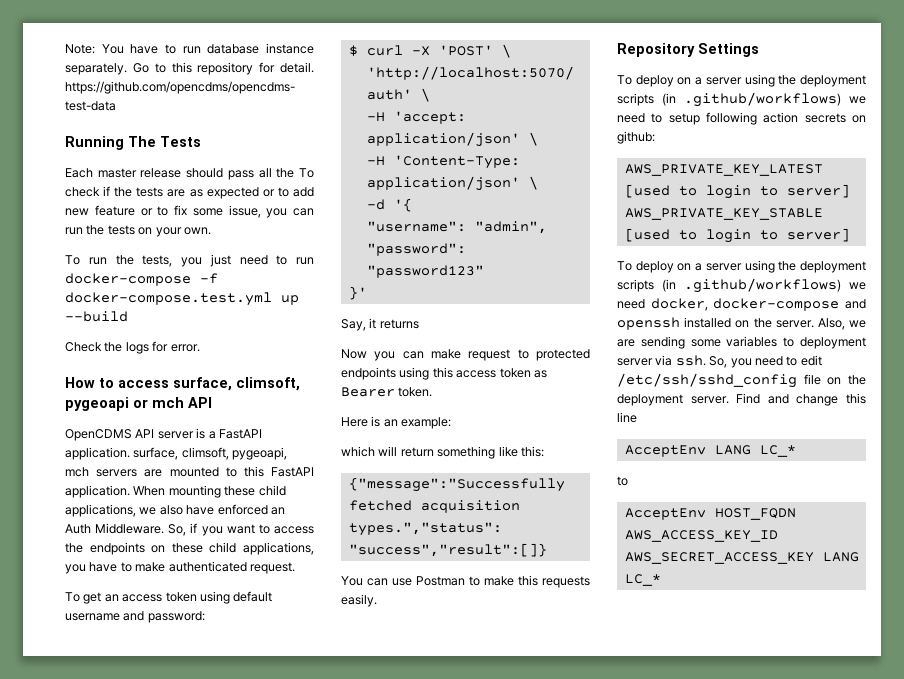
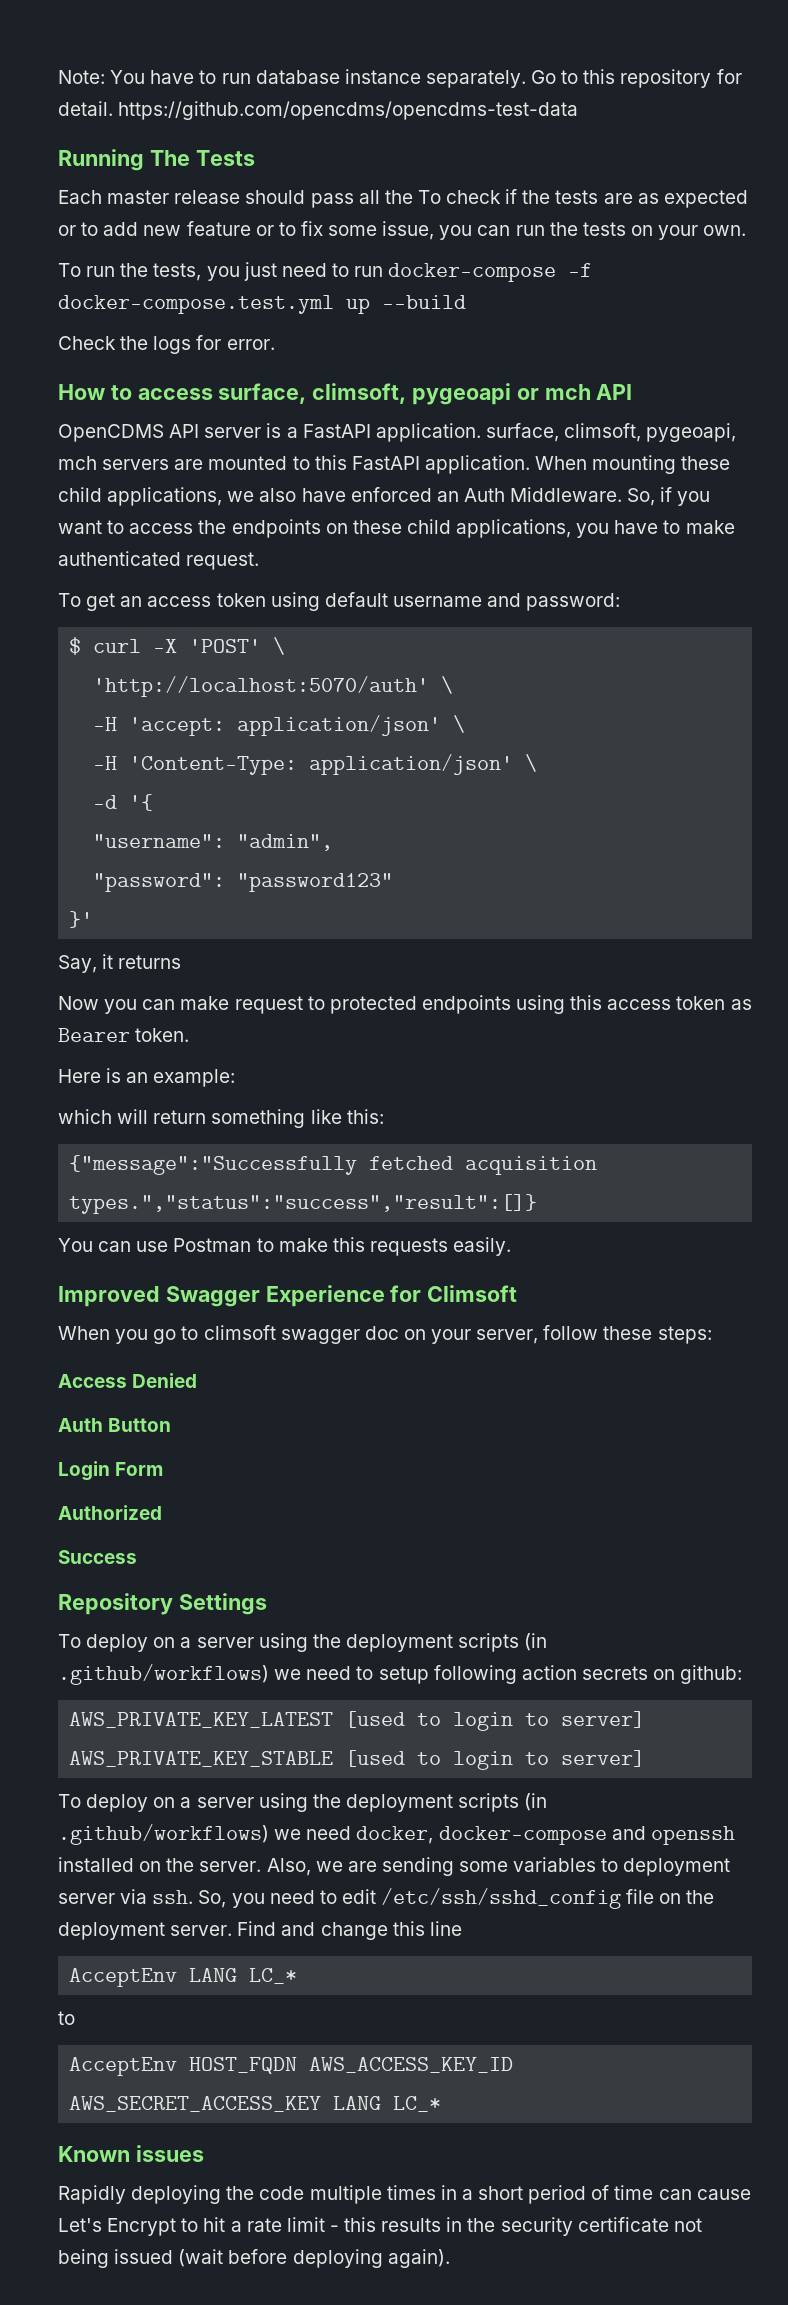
(377, 600) none -> [58,1285,518,1307] [58,1325,712,1344] [58,1373,198,1388] [58,1418,172,1432] [58,1461,164,1481] [58,1505,162,1520] [58,1550,137,1564] // Improved Swagger Experience for Climsoft // When you go to climsoft swagger doc on your server, follow these steps: // Access Denied // Auth Button // Login Form // Authorized // Success
(661, 580) none -> [58,2145,204,2162] [58,2185,751,2204] [58,2217,702,2236] [58,2249,450,2268] // Known issues // Rapidly deploying the code multiple times in a short period of time can cause Let's Encrypt to hit a rate limit - this results in the security certificate not being issued (wait before deploying again).

